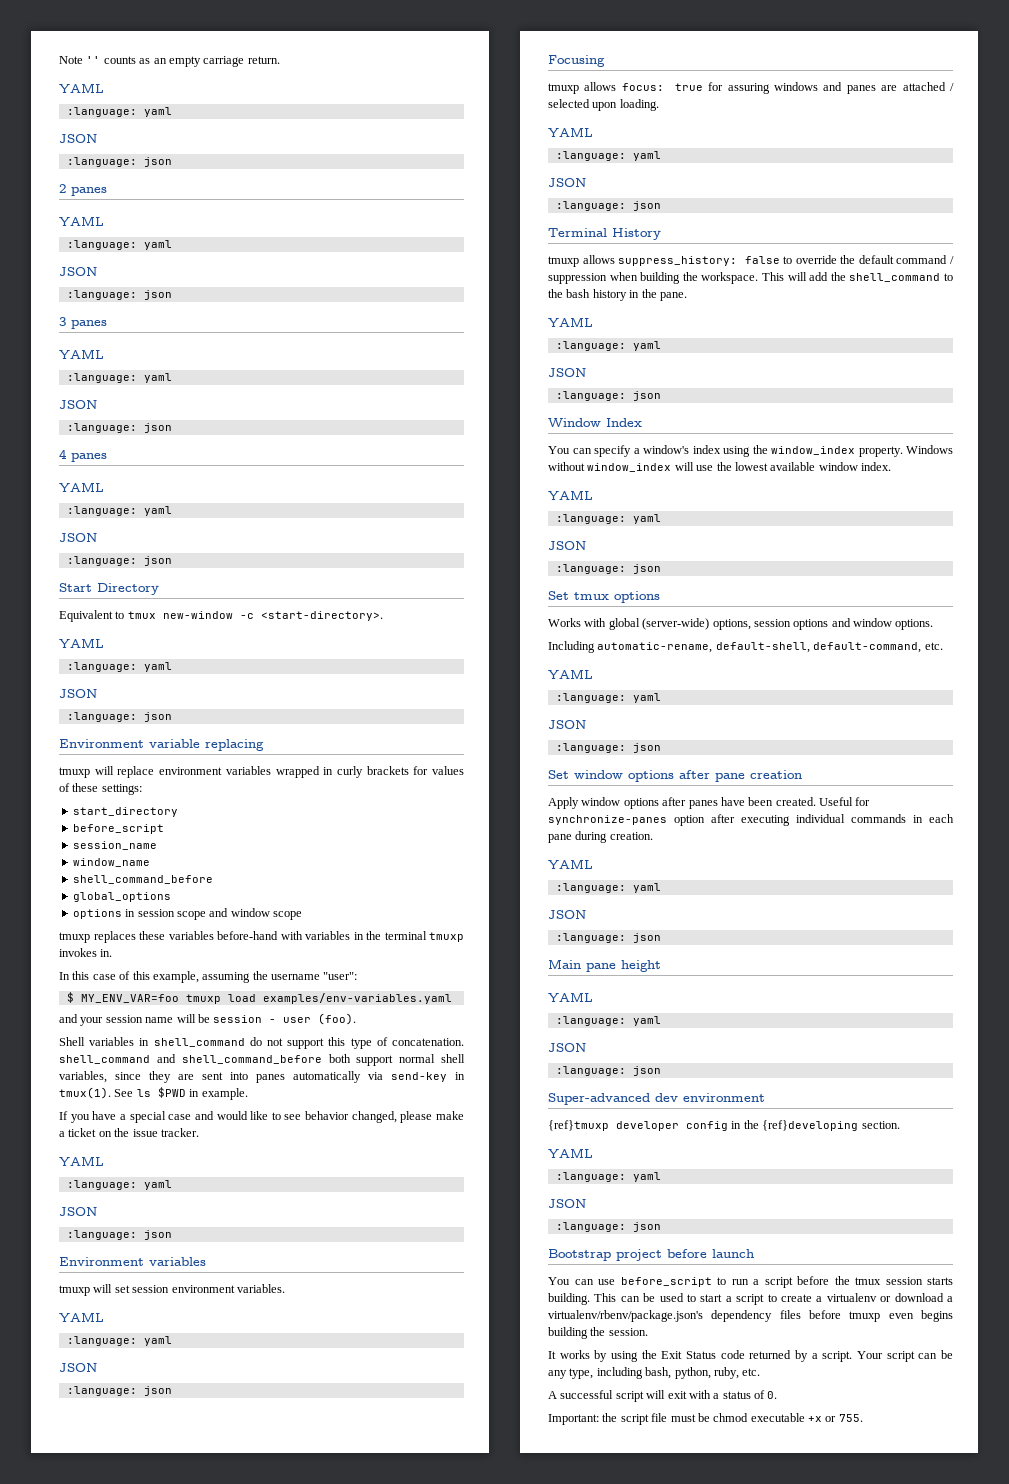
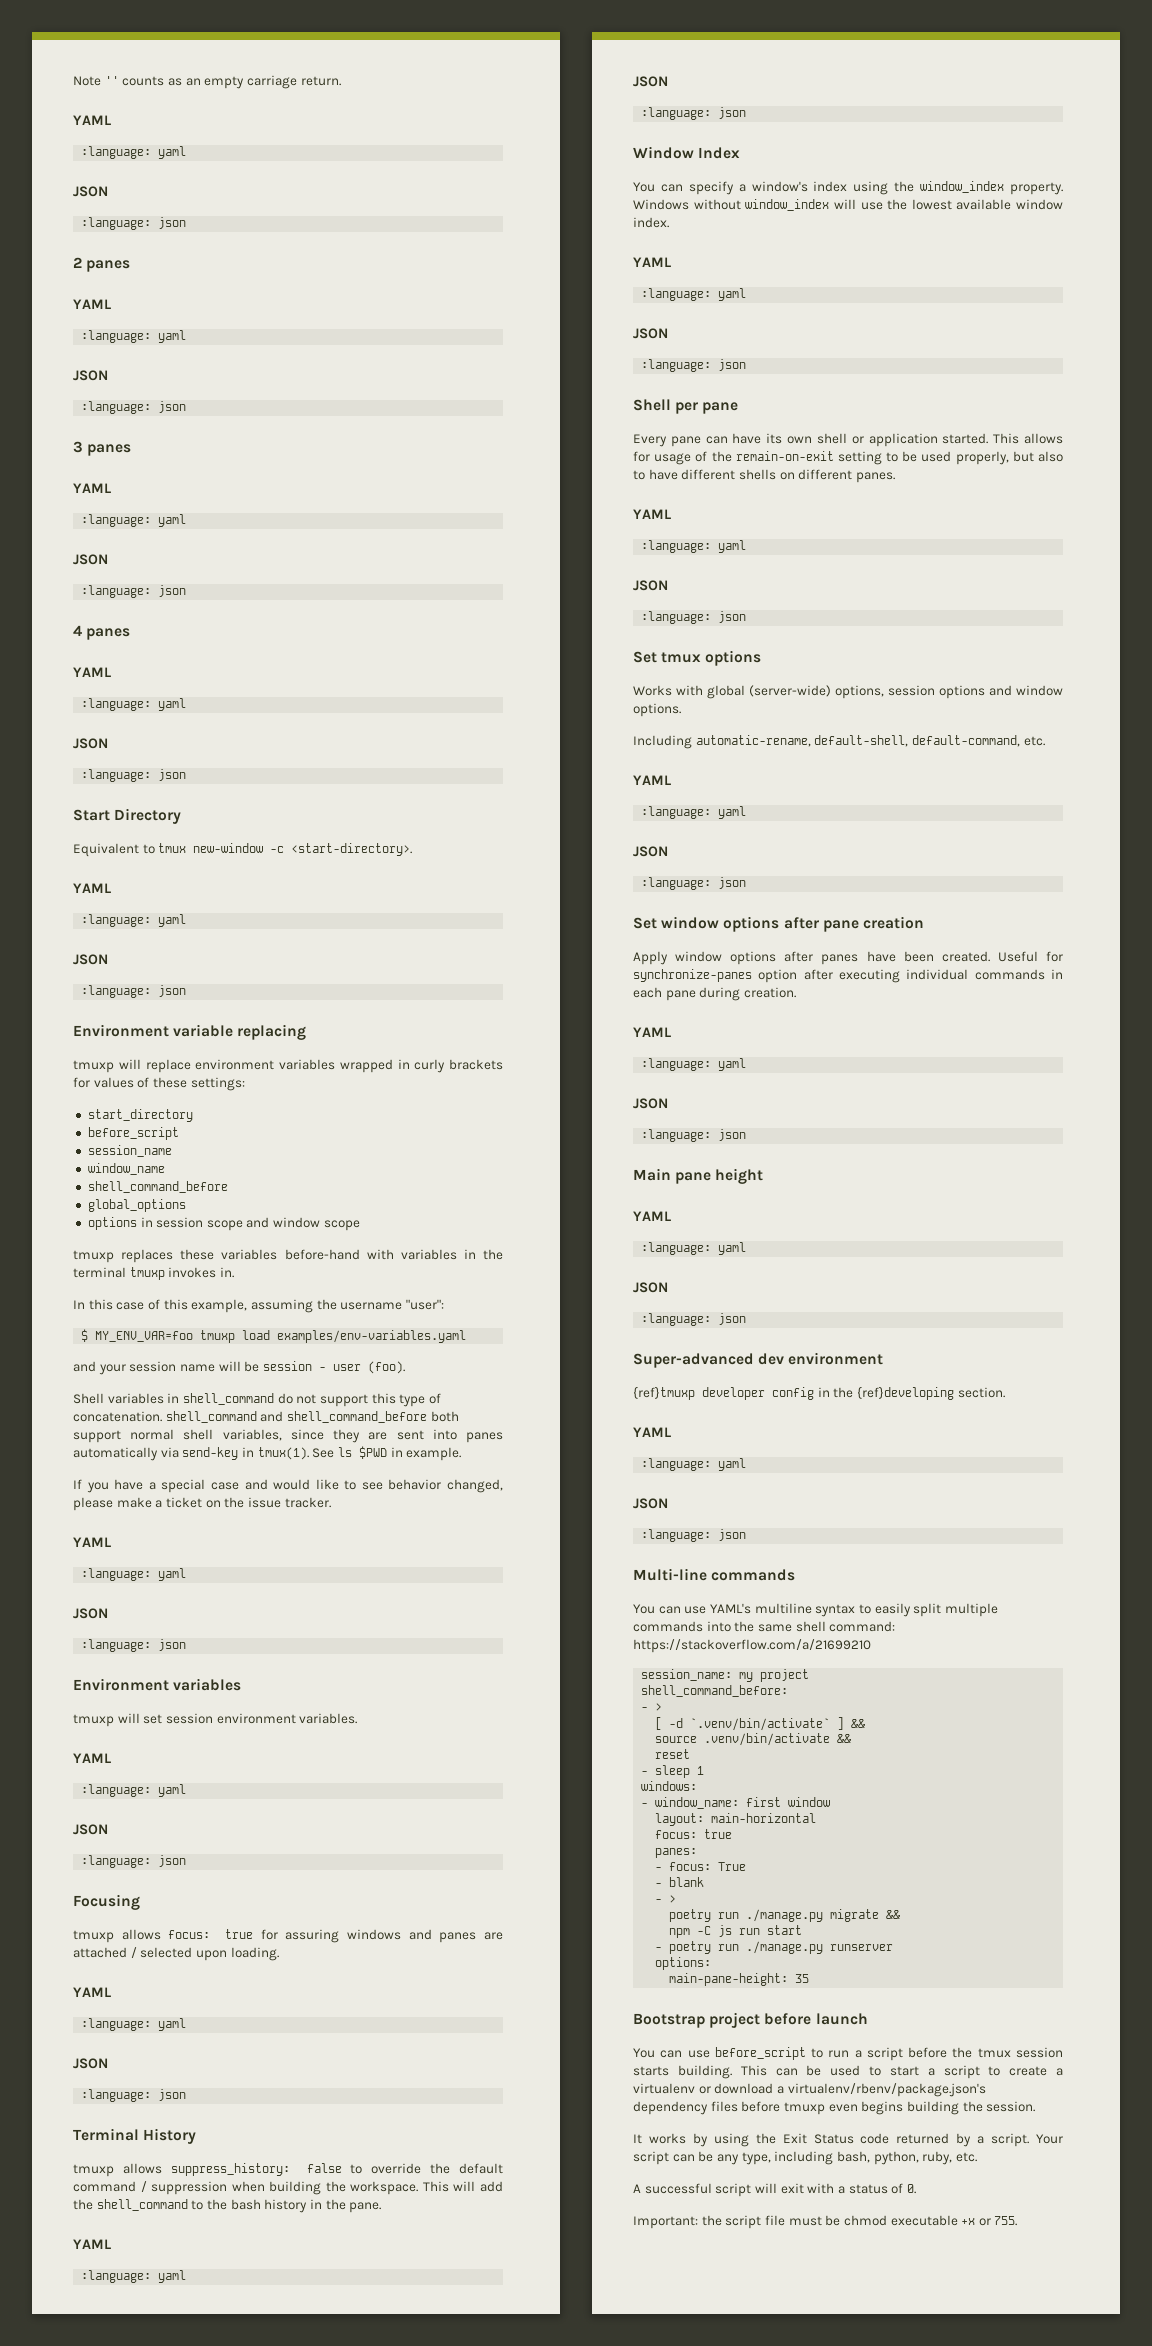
(661, 569) none -> [633,399,739,414] [633,433,1063,447] [633,451,1063,465] [633,469,895,483] [633,509,671,519] [641,540,747,553] [633,580,668,591] [641,611,747,624] // Shell per pane // Every pane can have its own shell or application started. This allows for usage of the remain-on-exit setting to be used properly, but also to have different shells on different panes. // YAML // :language: yaml // JSON // :language: json
(661, 1227) none -> [633,1568,796,1581] [633,1603,998,1617] [633,1621,896,1632] [633,1639,871,1653] [641,1669,810,1682] [641,1685,789,1697] [641,1703,663,1711] [655,1717,866,1731] [655,1733,852,1746] [655,1749,691,1759] [641,1765,705,1778] [641,1781,698,1791] [641,1797,831,1809] [655,1813,817,1826] [655,1829,733,1839] [655,1848,698,1858] [655,1862,747,1871] [655,1877,705,1887] [655,1895,677,1903] [669,1909,901,1922] [669,1925,803,1938] [655,1941,894,1954] [655,1957,712,1970] [669,1973,810,1986] // Multi-line commands // You can use YAML's multiline syntax to easily split multiple commands into the same shell command: https://stackoverflow.com/a/21699210 // session_name: my project // shell_command_before: // - > // [ -d `.venv/bin/activate` ] && // source .venv/bin/activate && // reset // - sleep 1 // windows: // - window_name: first window // layout: main-horizontal // focus: true // panes: // - focus: True // - blank // - > // poetry run ./manage.py migrate && // npm -C js run start // - poetry run ./manage.py runserver // options: // main-pane-height: 35

